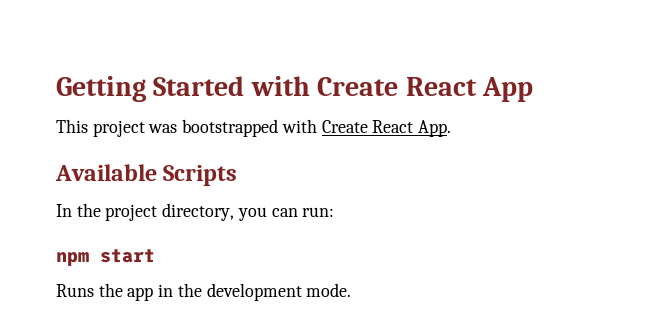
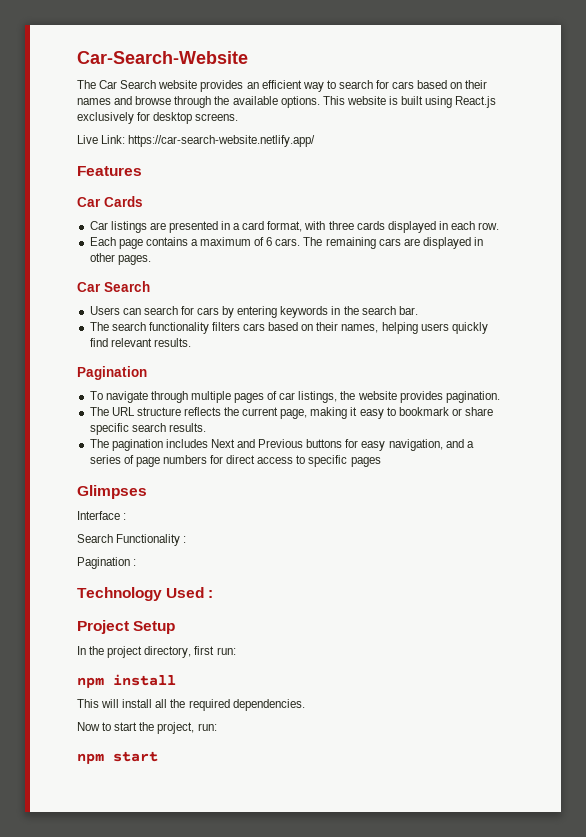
[56,76,534,102] [56,119,452,137] [55,164,238,186] [56,203,335,221] [56,249,155,266] [56,283,352,301] Getting Started with Create React App // This project was bootstrapped with Create React App. // Available Scripts // In the project directory, you can run: // npm start // Runs the app in the development mode. -> [77,51,248,64] [77,80,488,92] [77,96,497,108] [77,112,239,124] [77,135,316,147] [77,166,142,176] [77,196,143,207] [89,221,500,233] [89,237,484,249] [89,253,151,265] [77,281,150,292] [89,306,418,318] [89,322,488,334] [89,338,191,347] [77,366,147,380] [89,391,500,403] [89,407,494,419] [89,423,206,435] [89,439,474,451] [89,455,381,467] [77,485,147,499] [77,511,127,520] [77,534,187,546] [77,557,137,569] [77,587,214,601] [77,620,176,634] [77,646,236,658] [77,674,176,688] [77,699,305,711] [77,722,217,734] [77,751,158,764] Car-Search-Website // The Car Search website provides an efficient way to search for cars based on their names and browse through the available options. This website is built using React.js exclusively for desktop screens. // Live Link: https://car-search-website.netlify.app/ // Features // Car Cards // Car listings are presented in a card format, with three cards displayed in each row. // Each page contains a maximum of 6 cars. The remaining cars are displayed in other pages. // Car Search // Users can search for cars by entering keywords in the search bar. // The search functionality filters cars based on their names, helping users quickly find relevant results. // Pagination // To navigate through multiple pages of car listings, the website provides pagination. // The URL structure reflects the current page, making it easy to bookmark or share specific search results. // The pagination includes Next and Previous buttons for easy navigation, and a series of page numbers for direct access to specific pages // Glimpses // Interface : // Search Functionality : // Pagination : // Technology Used : // Project Setup // In the project directory, first run: // npm install // This will install all the required dependencies. // Now to start the project, run: // npm start

